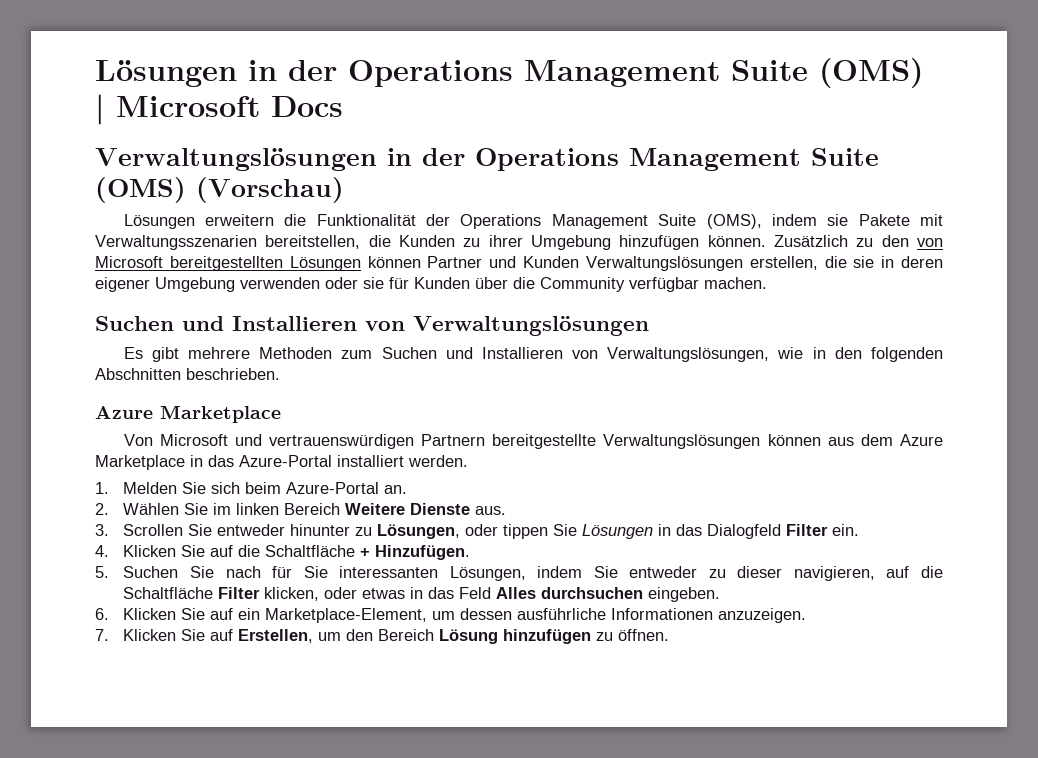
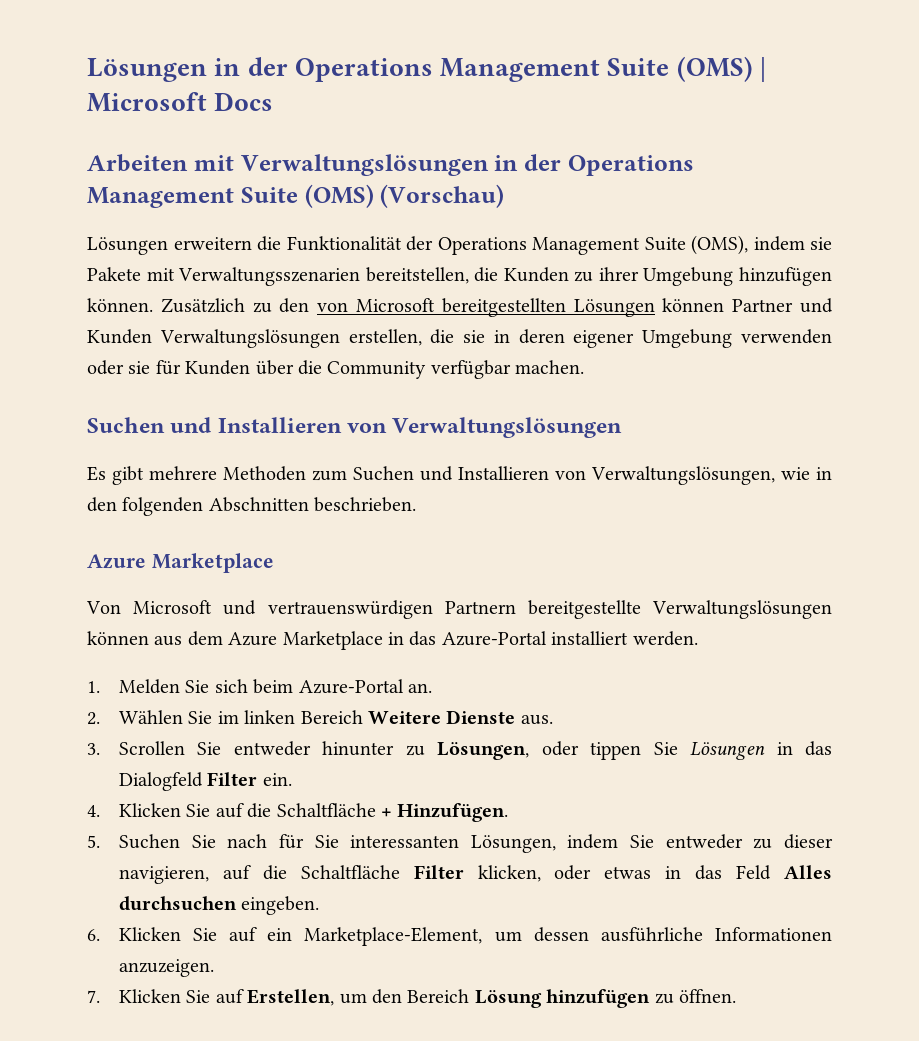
(343, 106) none -> [87,154,234,172] Arbeiten mit

